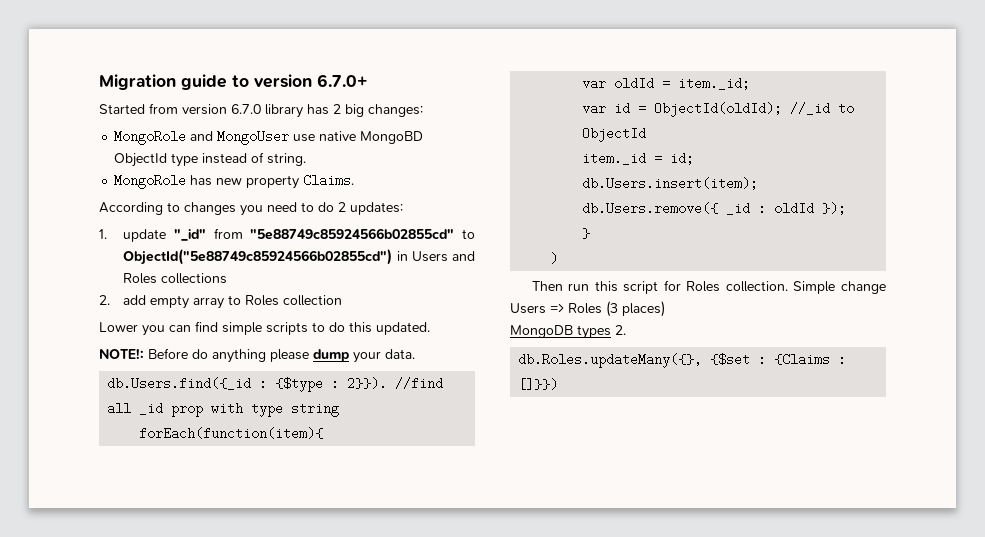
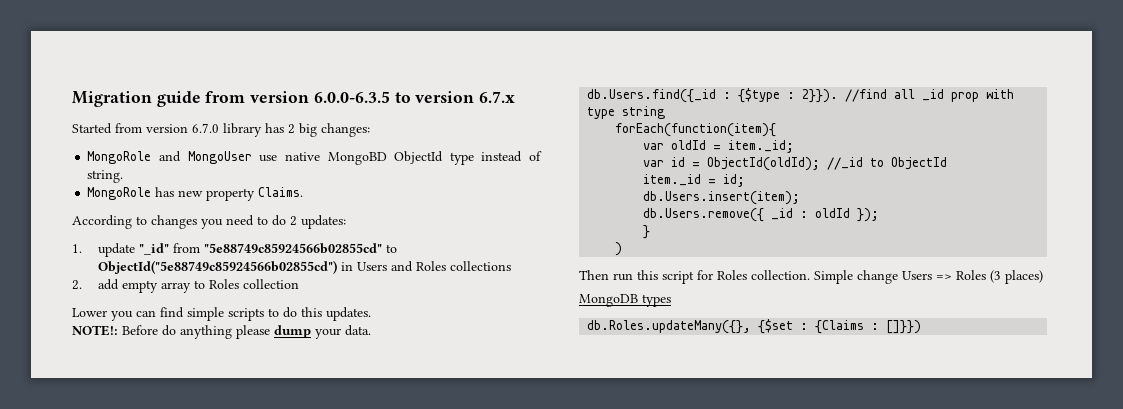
(227, 82) none -> [205,91,390,103] from version 6.0.0-6.3.5
[317,74,368,87] 6.7.0+ -> [479,91,516,103] 6.7.x
[376,322,430,335] updated. -> [326,307,371,321] updates.
[615,325,626,335] 2. -> (671, 300) none

